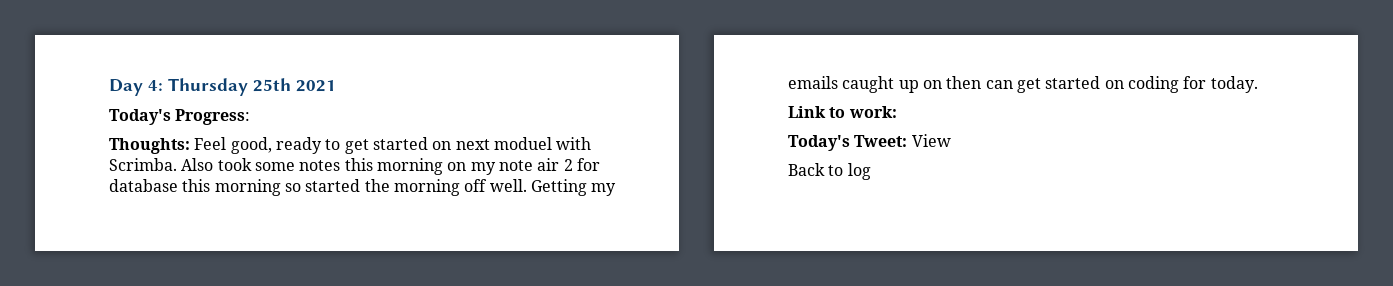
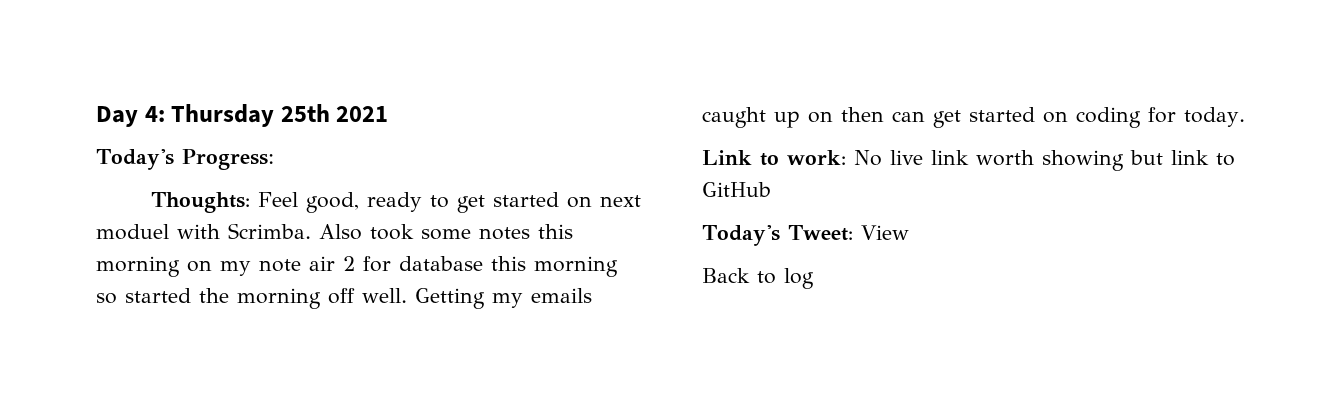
(897, 112) none -> [854,150,1235,171] [702,182,771,197] No live link worth showing but link to GitHub

